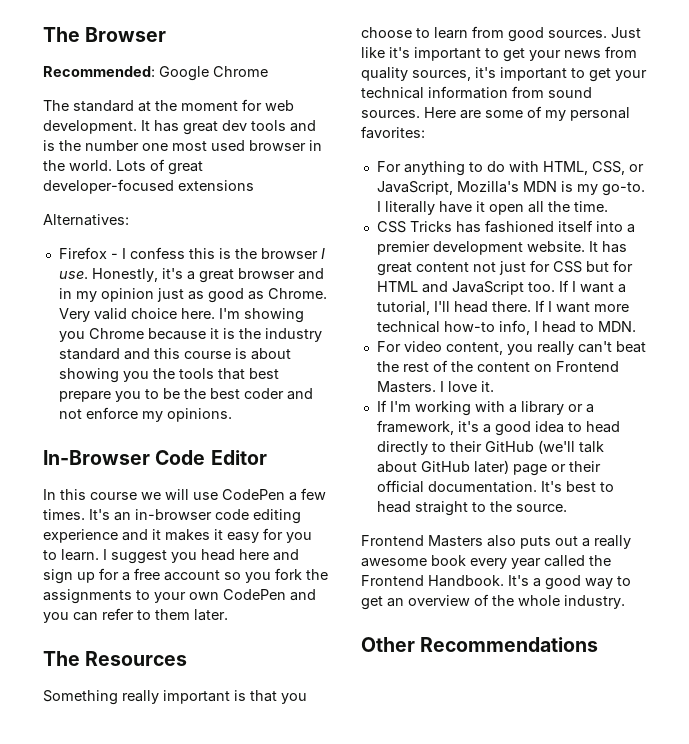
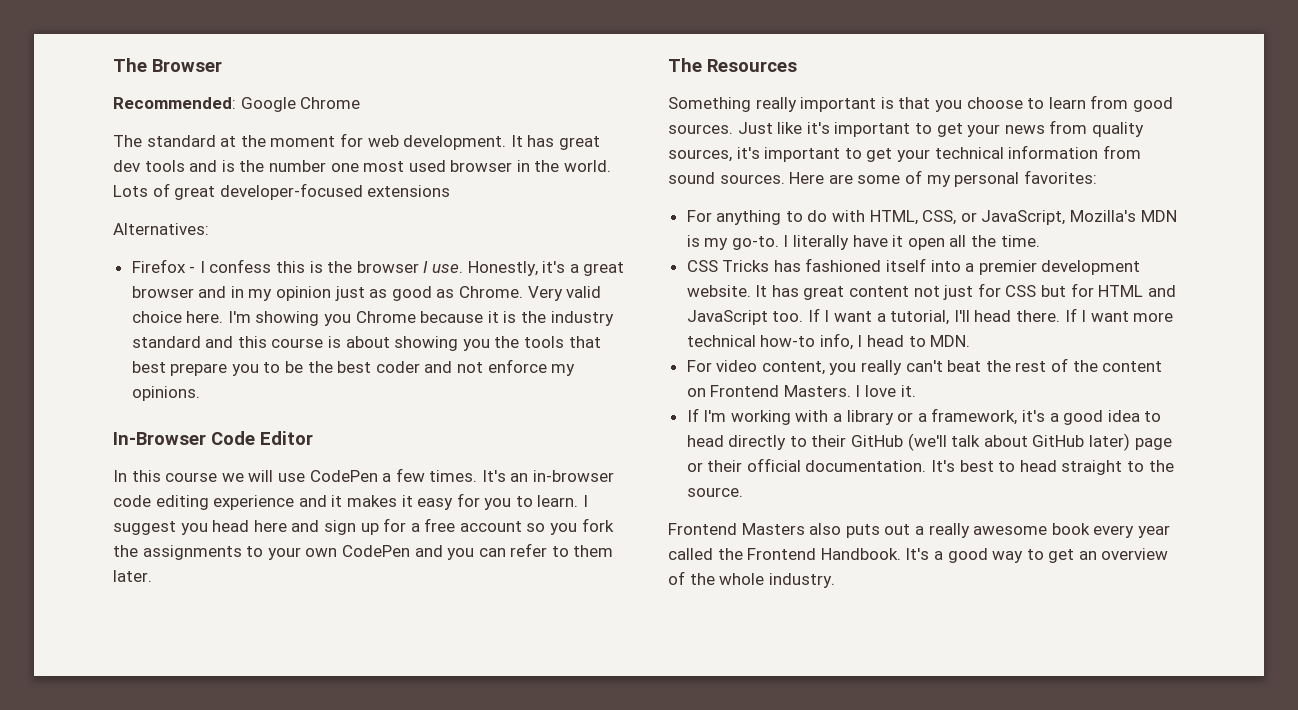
[361,637,599,652] // Other Recommendations -> (835, 580) none

